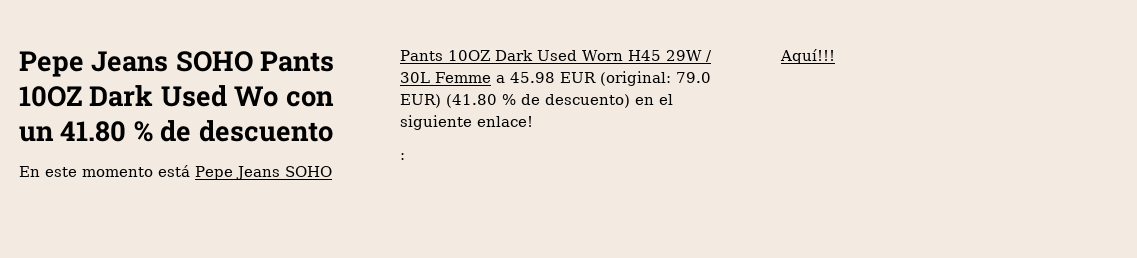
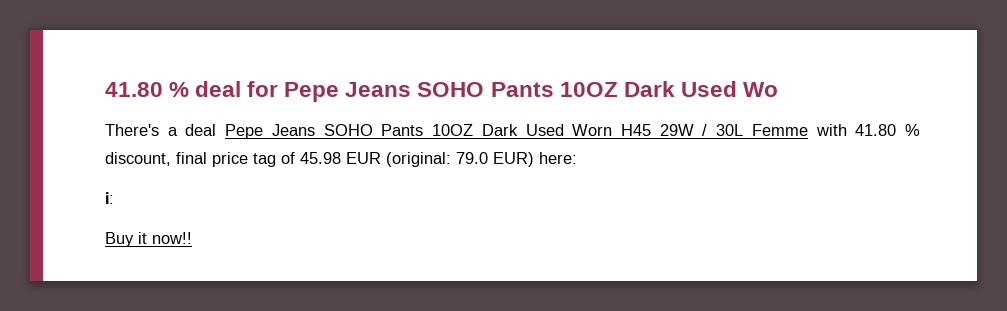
(19, 64) none -> [105,81,279,97] 41.80 % deal for
[285,91,334,107] [19,120,333,142] [19,165,190,177] con un 41.80 % de descuento // En este momento está -> [105,124,217,136] // There's a deal
[496,75,505,83] a -> [815,124,920,136] [105,152,295,167] with 41.80 % discount, final price tag of
[446,94,673,108] [400,115,533,130] [400,153,405,160] [780,49,835,64] (41.80 % de descuento) en el siguiente enlace! // : // Aquí!!! -> [539,152,577,164] [105,192,114,204] [105,232,192,247] here: // ℹ: // Buy it now!!

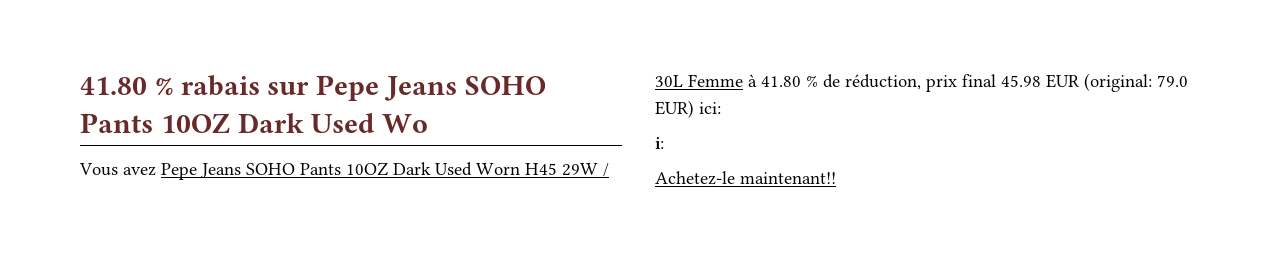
[105,81,279,97] 41.80 % deal for -> [80,75,310,96] 41.80 % rabais sur
[105,124,217,136] There's a deal -> [79,163,156,176] Vous avez
[815,124,920,136] [105,152,295,167] with 41.80 % discount, final price tag of -> [748,74,996,92] à 41.80 % de réduction, prix final
[539,152,577,164] here: -> [699,102,721,114] ici:
[105,232,192,247] Buy it now!! -> [655,171,836,185] Achetez-le maintenant!!

